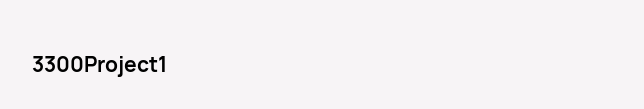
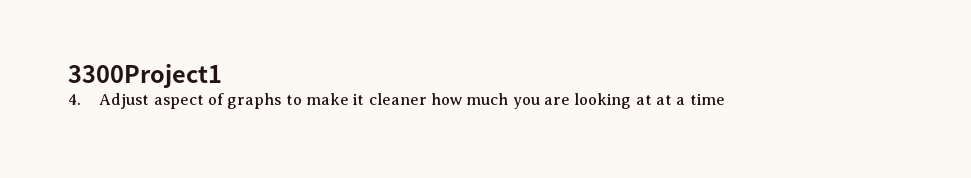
(167, 66) none -> [68,93,725,109] // 4. Adjust aspect of graphs to make it cleaner how much you are looking at at a time

